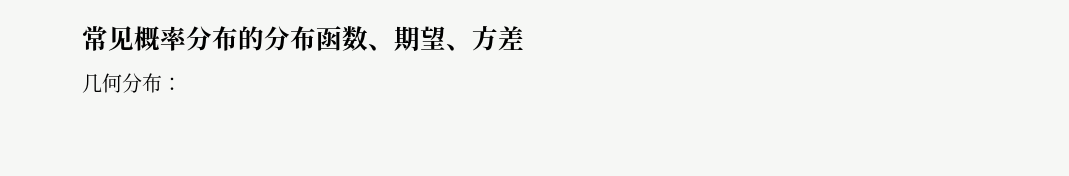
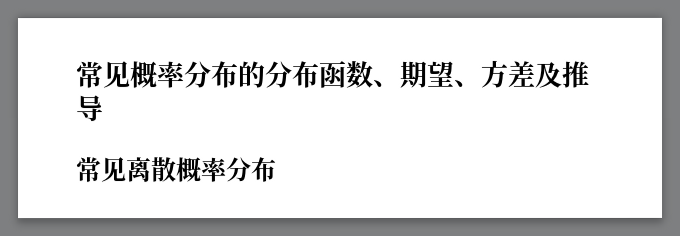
[82,73,182,93] // 几何分布： -> [534,60,589,88] [75,95,104,123] [76,157,277,183] 及推导 // 常见离散概率分布

